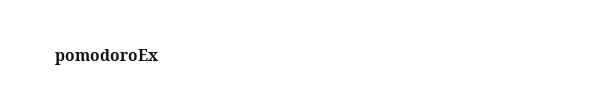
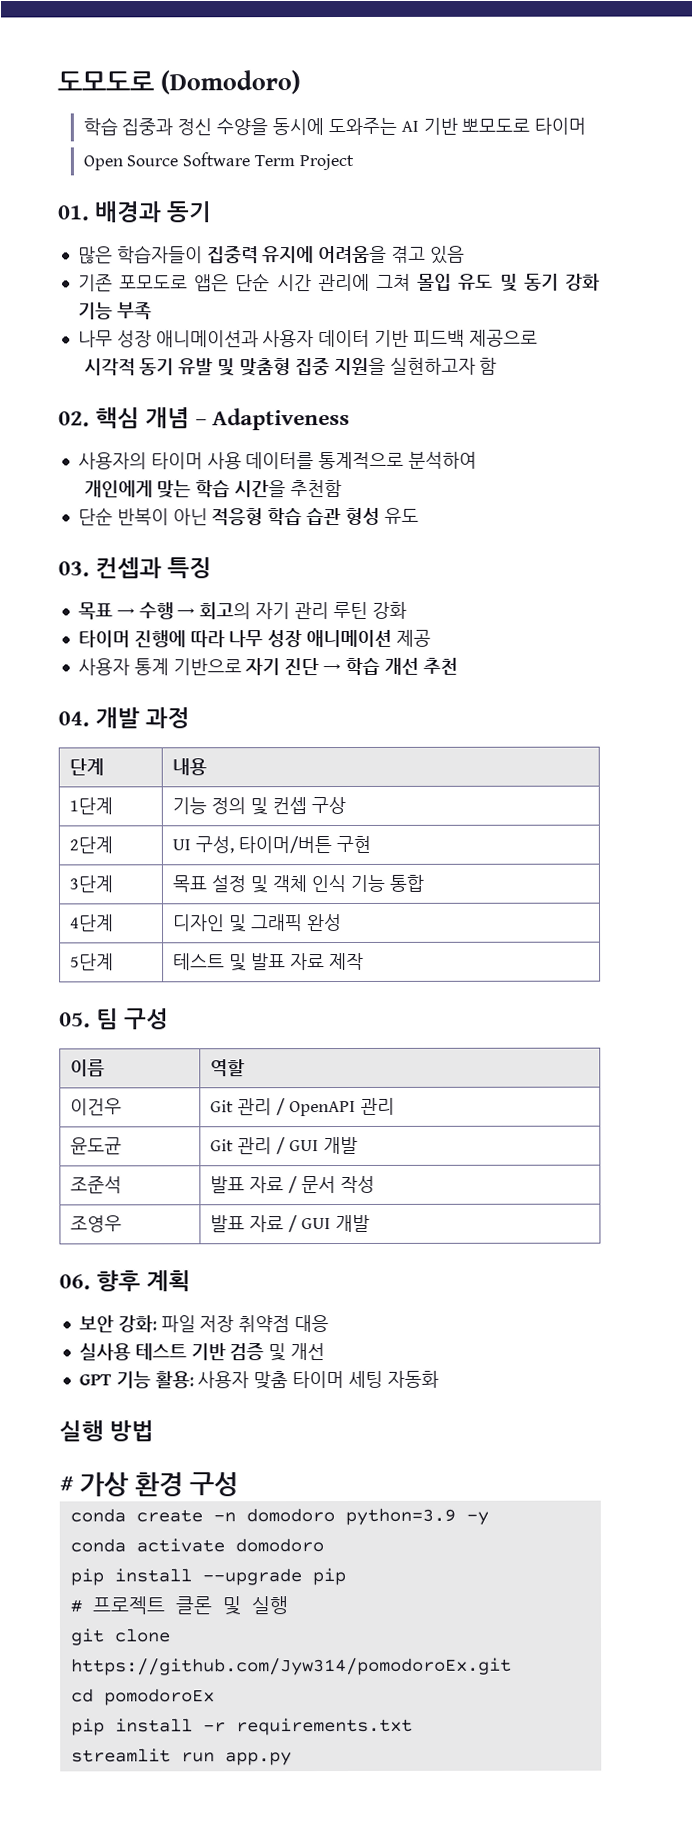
[55,49,158,65] pomodoroEx -> [57,70,301,95] [82,117,587,136] [82,152,355,171] [58,201,213,223] [77,245,465,264] [77,273,600,292] [77,302,152,320] [77,329,538,348] [83,357,498,377] [58,407,351,431] [77,451,478,470] [83,480,343,499] [77,507,419,526] [58,557,213,579] [77,601,407,620] [77,629,431,648] [77,657,458,676] [58,707,191,729] [69,758,105,776] [172,758,208,776] [69,797,114,815] [172,797,346,816] [69,836,114,854] [172,835,371,854] [69,875,114,893] [172,874,424,894] [70,914,115,932] [173,914,342,933] [70,953,115,971] [173,952,364,972] [59,1008,170,1030] [70,1059,106,1077] [210,1059,246,1077] [70,1098,123,1116] [210,1097,395,1117] [70,1137,123,1155] [210,1136,358,1155] [70,1176,123,1194] [210,1175,375,1194] [70,1215,123,1233] [210,1214,370,1233] [59,1270,192,1292] [78,1315,330,1333] [78,1343,326,1362] [78,1370,439,1390] [59,1420,155,1442] [59,1472,238,1497] [69,1507,489,1526] [69,1538,324,1553] [69,1568,346,1586] [69,1596,288,1616] [70,1628,171,1646] [70,1657,512,1676] [70,1688,215,1706] [70,1717,413,1736] [70,1748,292,1766] 도모도로 (Domodoro) // 학습 집중과 정신 수양을 동시에 도와주는 AI 기반 뽀모도로 타이머 // Open Source Software Term Project // 01. 배경과 동기 // 많은 학습자들이 집중력 유지에 어려움을 겪고 있음 // 기존 포모도로 앱은 단순 시간 관리에 그쳐 몰입 유도 및 동기 강화 기능 부족 // 나무 성장 애니메이션과 사용자 데이터 기반 피드백 제공으로 // 시각적 동기 유발 및 맞춤형 집중 지원을 실현하고자 함 // 02. 핵심 개념 – Adaptiveness // 사용자의 타이머 사용 데이터를 통계적으로 분석하여 // 개인에게 맞는 학습 시간을 추천함 // 단순 반복이 아닌 적응형 학습 습관 형성 유도 // 03. 컨셉과 특징 // 목표 → 수행 → 회고의 자기 관리 루틴 강화 // 타이머 진행에 따라 나무 성장 애니메이션 제공 // 사용자 통계 기반으로 자기 진단 → 학습 개선 추천 // 04. 개발 과정 // 단계 | 내용 // 1단계 | 기능 정의 및 컨셉 구상 // 2단계 | UI 구성, 타이머/버튼 구현 // 3단계 | 목표 설정 및 객체 인식 기능 통합 // 4단계 | 디자인 및 그래픽 완성 // 5단계 | 테스트 및 발표 자료 제작 // 05. 팀 구성 // 이름 | 역할 // 이건우 | Git 관리 / OpenAPI 관리 // 윤도균 | Git 관리 / GUI 개발 // 조준석 | 발표 자료 / 문서 작성 // 조영우 | 발표 자료 / GUI 개발 // 06. 향후 계획 // 보안 강화: 파일 저장 취약점 대응 // 실사용 테스트 기반 검증 및 개선 // GPT 기능 활용: 사용자 맞춤 타이머 세팅 자동화 // 실행 방법 // # 가상 환경 구성 // conda create -n domodoro python=3.9 -y // conda activate domodoro // pip install --upgrade pip // # 프로젝트 클론 및 실행 // git clone https://github.com/Jyw314/pomodoroEx.git // cd pomodoroEx // pip install -r requirements.txt // streamlit run app.py

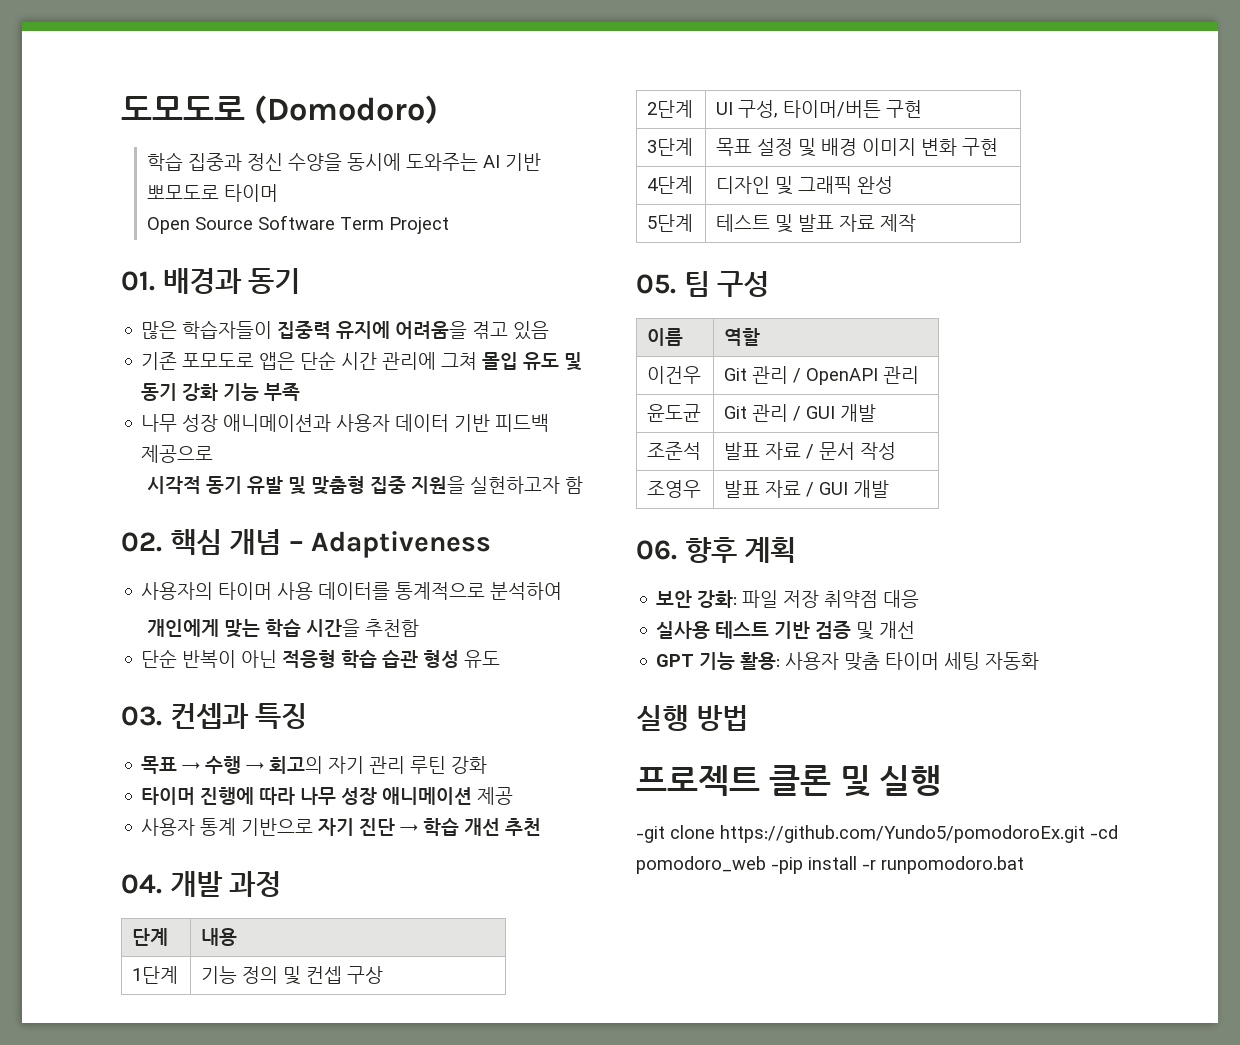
[271,874,424,893] 객체 인식 기능 통합 -> [821,138,999,156] 배경 이미지 변화 구현
[59,1472,238,1497] [69,1507,489,1526] [69,1538,324,1553] [69,1568,346,1586] [69,1596,288,1616] [70,1628,171,1646] [70,1657,512,1676] [70,1688,215,1706] [70,1717,413,1736] [70,1748,292,1766] # 가상 환경 구성 // conda create -n domodoro python=3.9 -y // conda activate domodoro // pip install --upgrade pip // # 프로젝트 클론 및 실행 // git clone https://github.com/Jyw314/pomodoroEx.git // cd pomodoroEx // pip install -r requirements.txt // streamlit run app.py -> [636,765,942,797] [636,825,1118,843] [636,856,1024,874] 프로젝트 클론 및 실행 // -git clone https://github.com/Yundo5/pomodoroEx.git -cd pomodoro_web -pip install -r runpomodoro.bat

